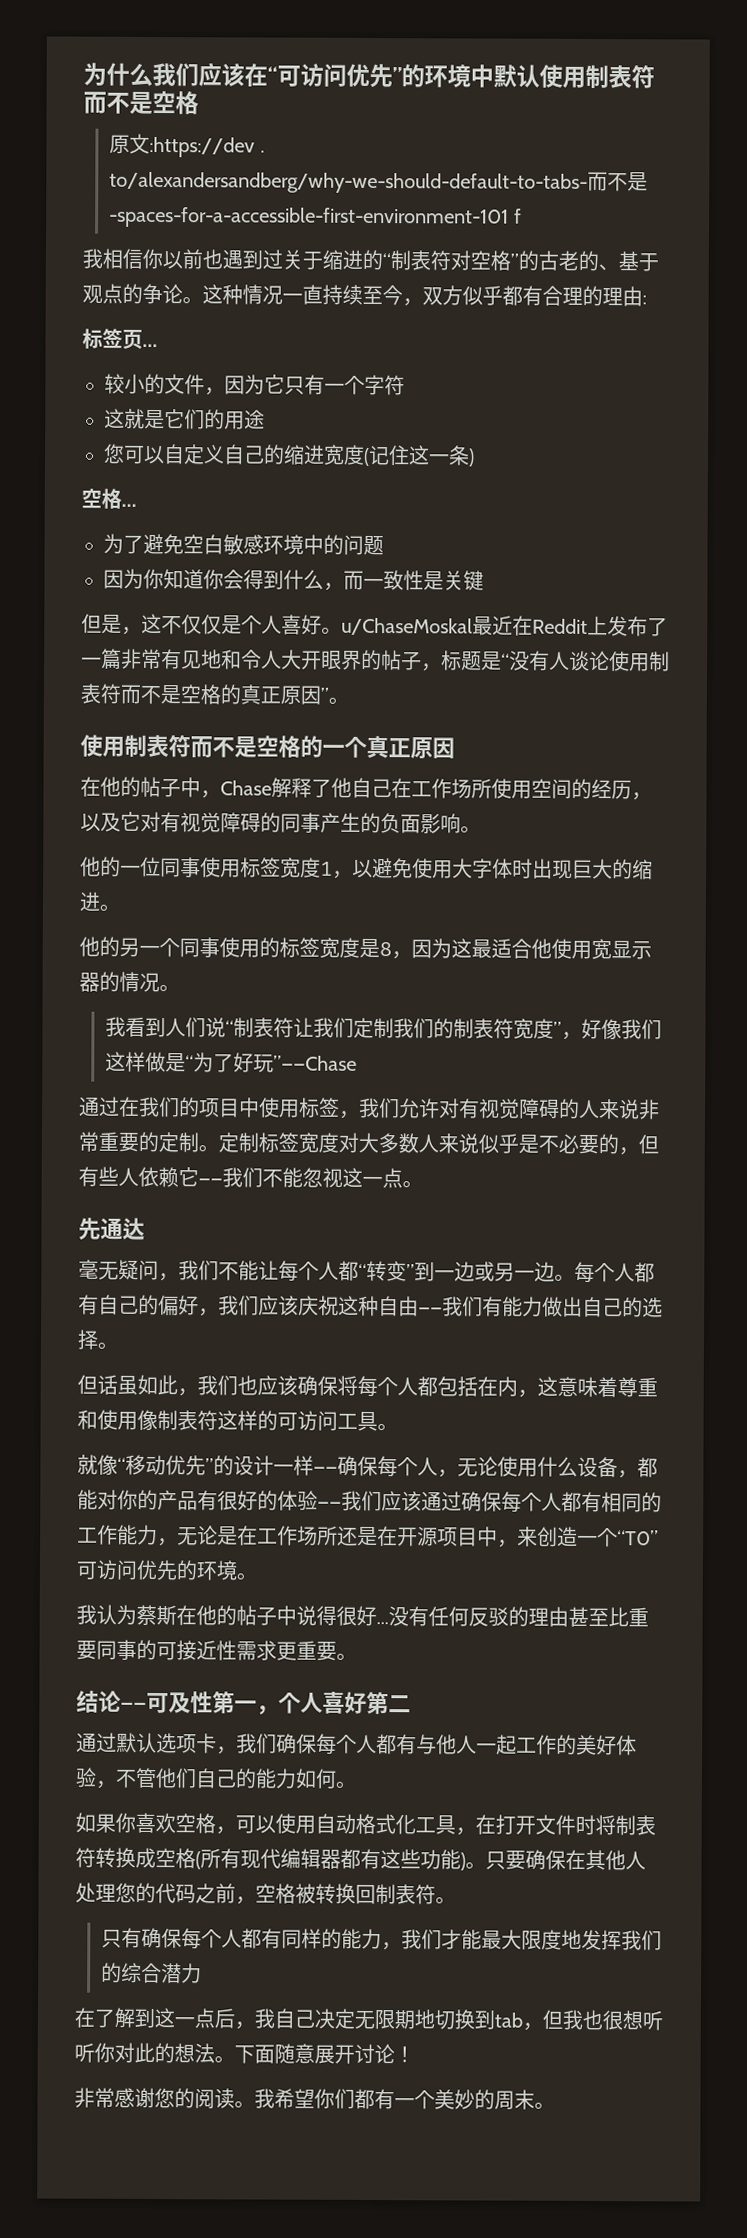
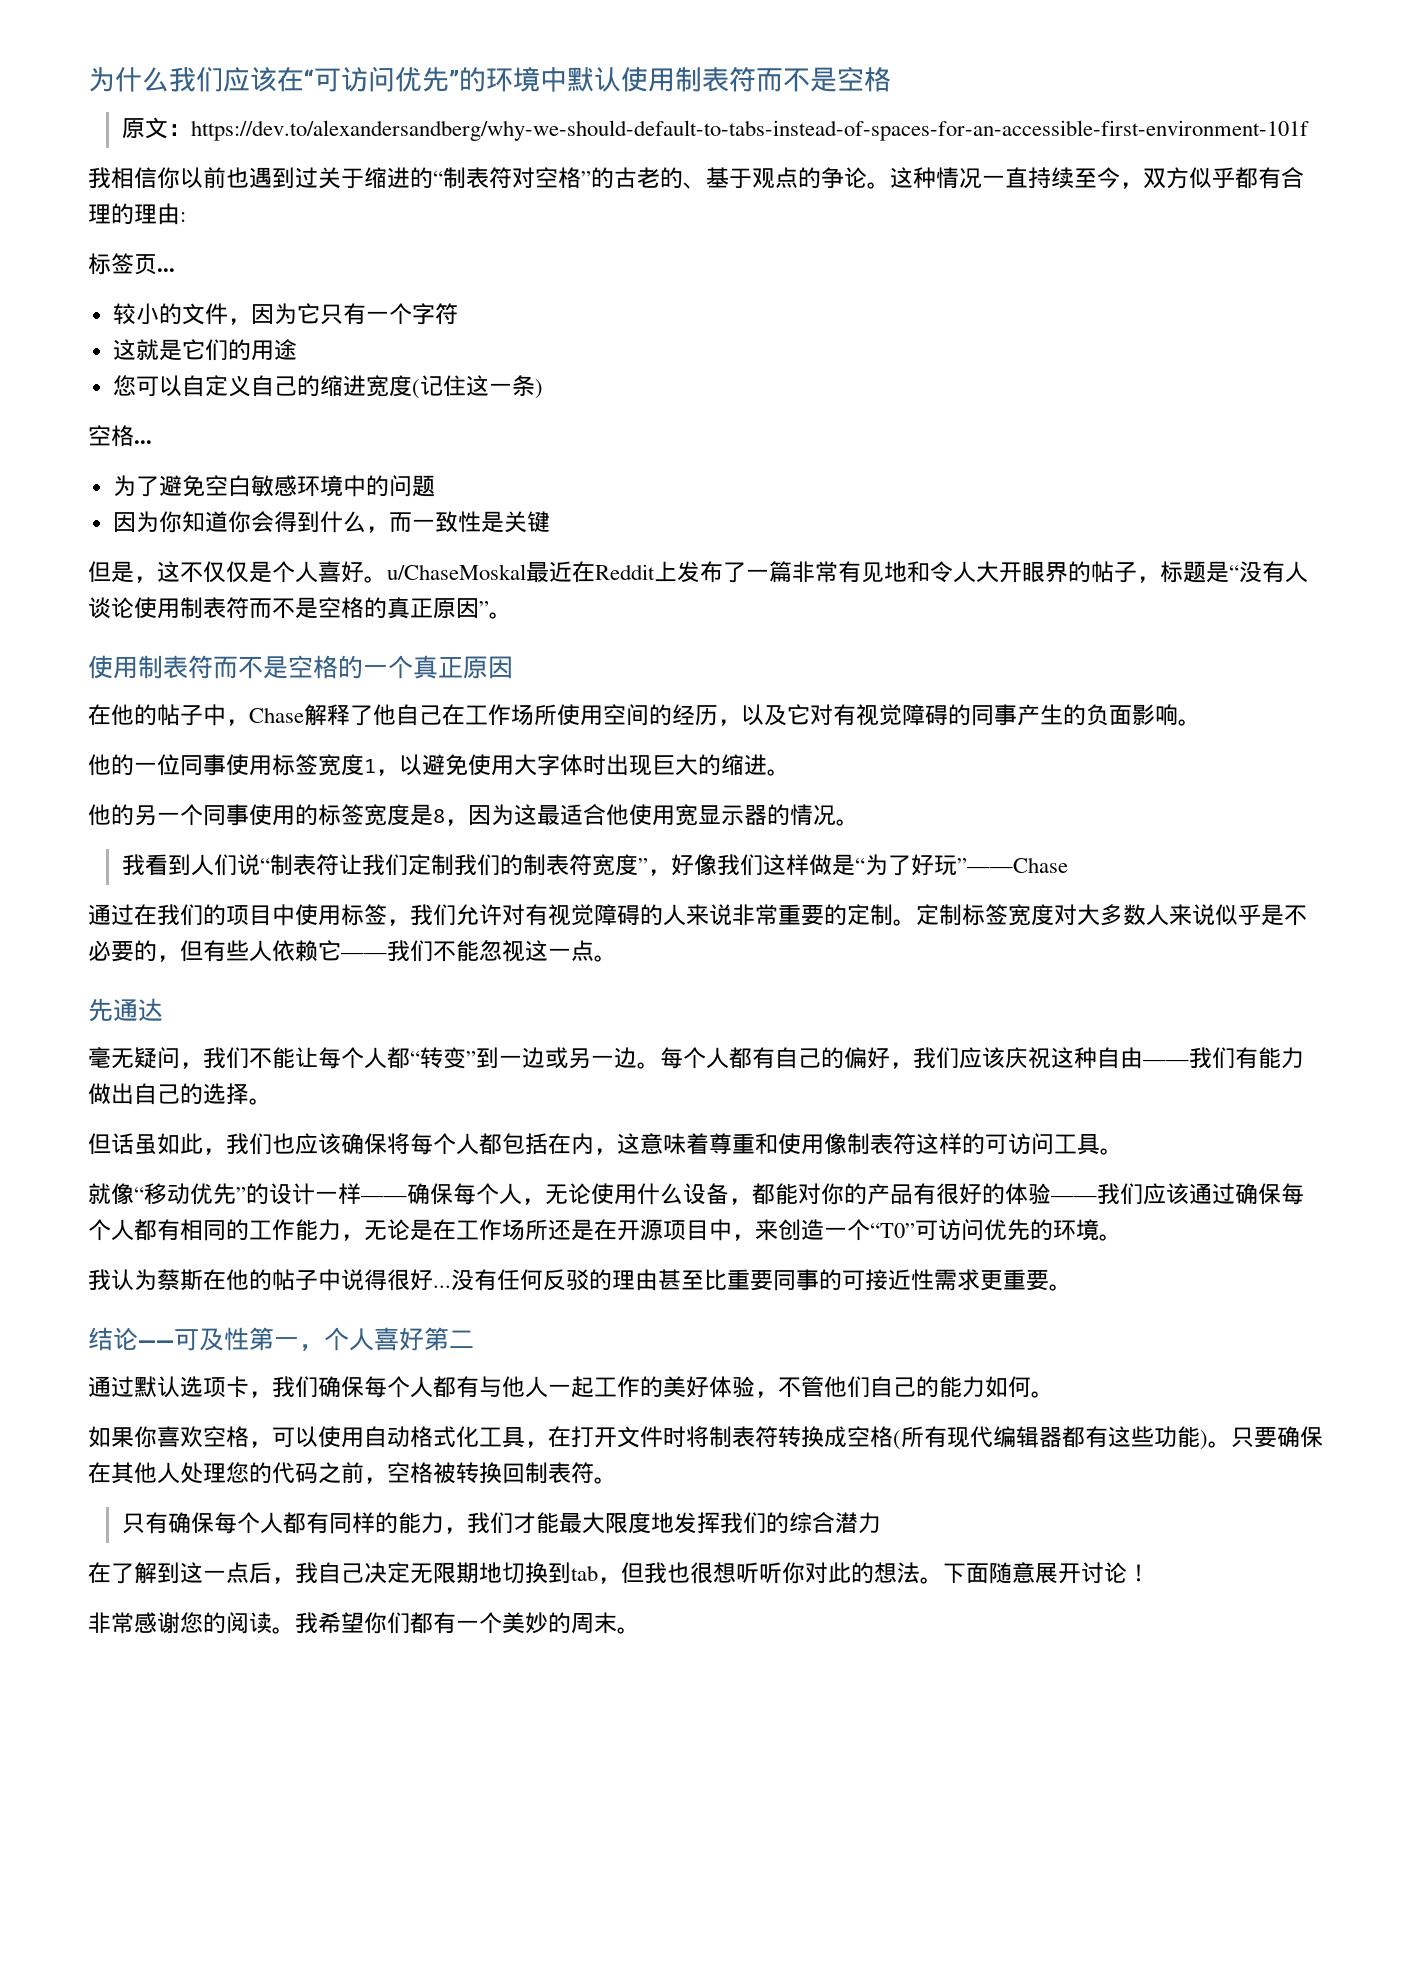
[149,136,265,158] [109,171,649,194] [109,206,522,229] :https://dev . to/alexandersandberg/why-we-should-default-to-tabs-而不是-spaces-for-a-accessible-first-environment-101 f -> [167,120,1309,141] ：https://dev.to/alexandersandberg/why-we-should-default-to-tabs-instead-of-spaces-for-an-accessible-first-environment-101f

